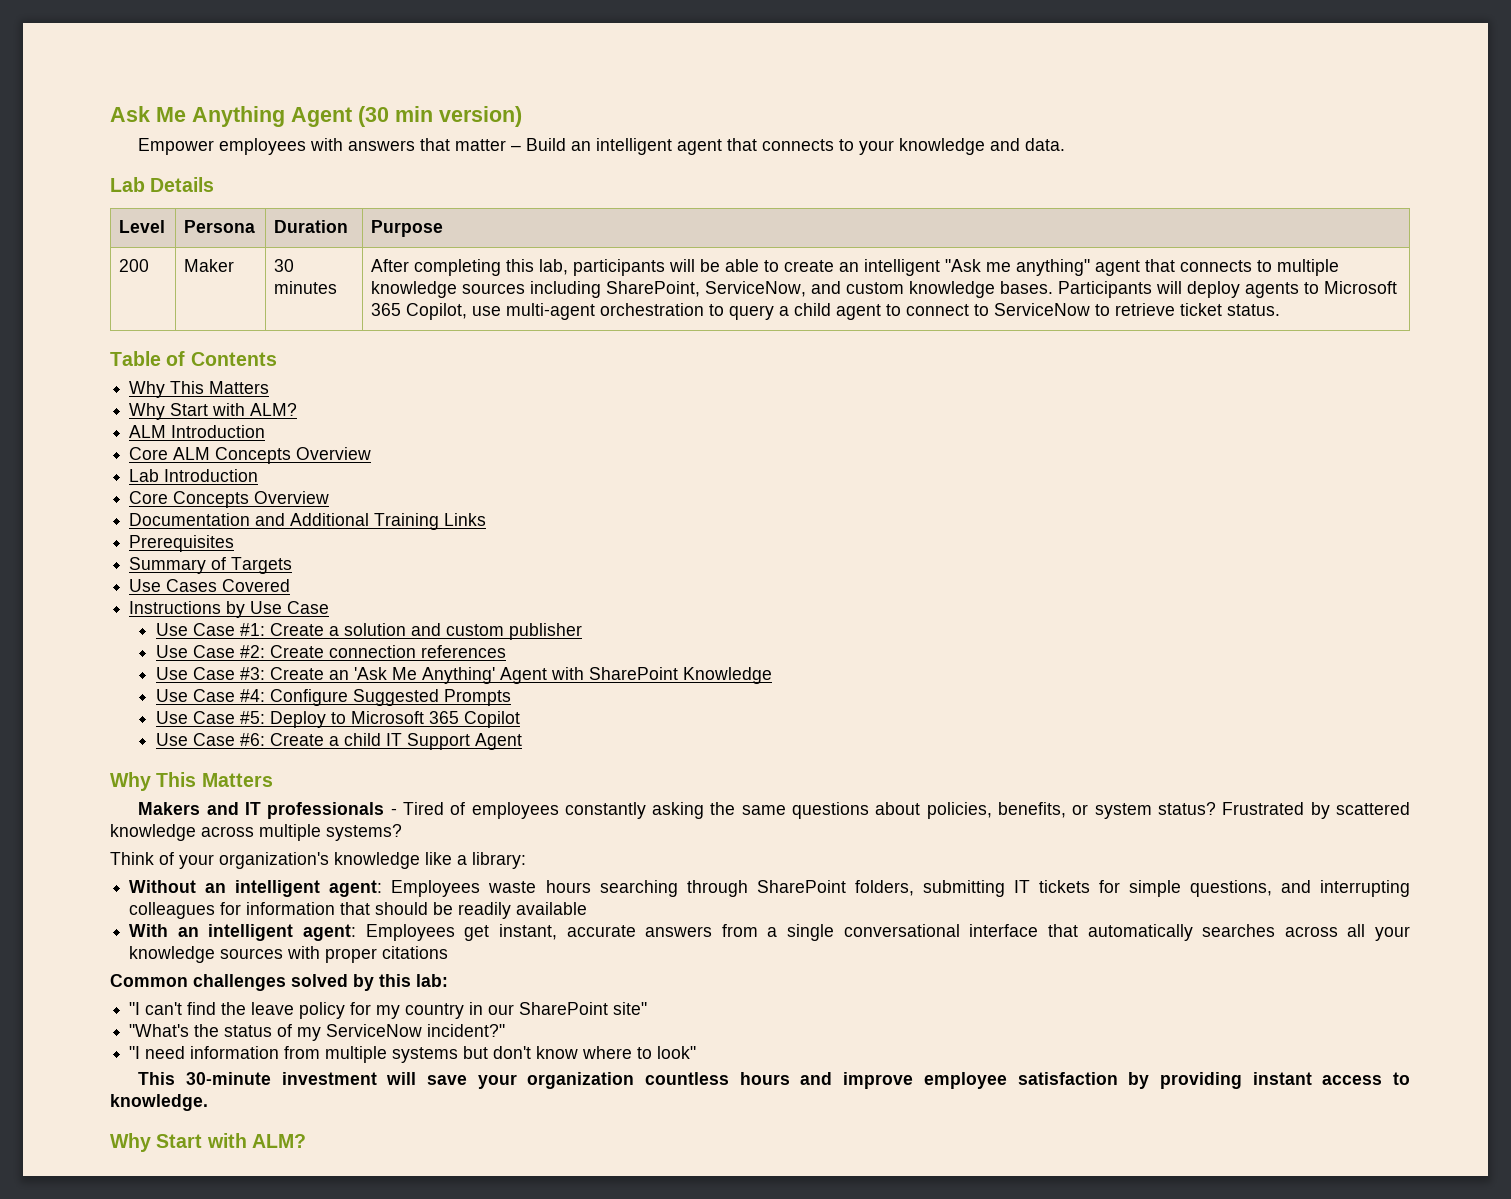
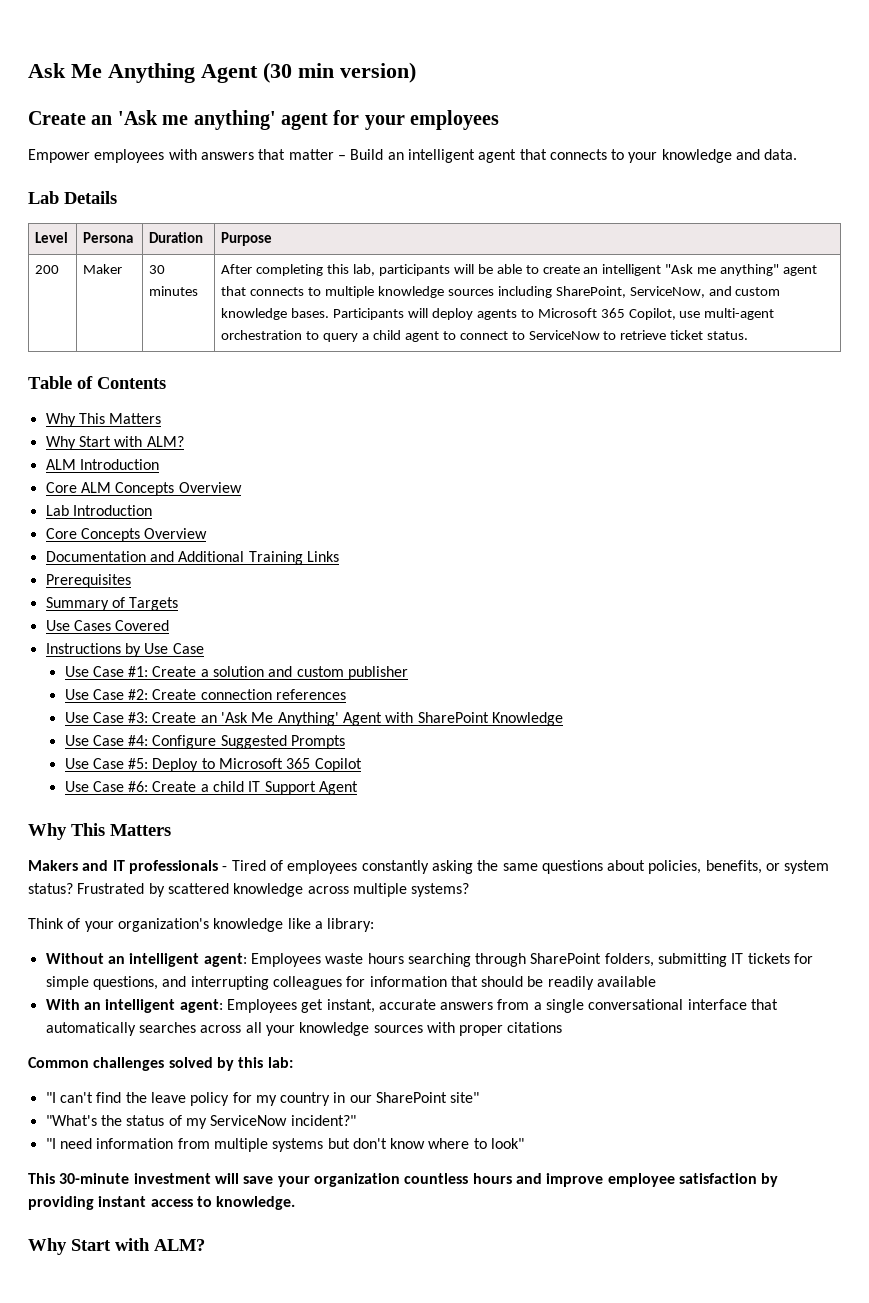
(522, 116) none -> [28,110,500,130] // Create an 'Ask me anything' agent for your employees

